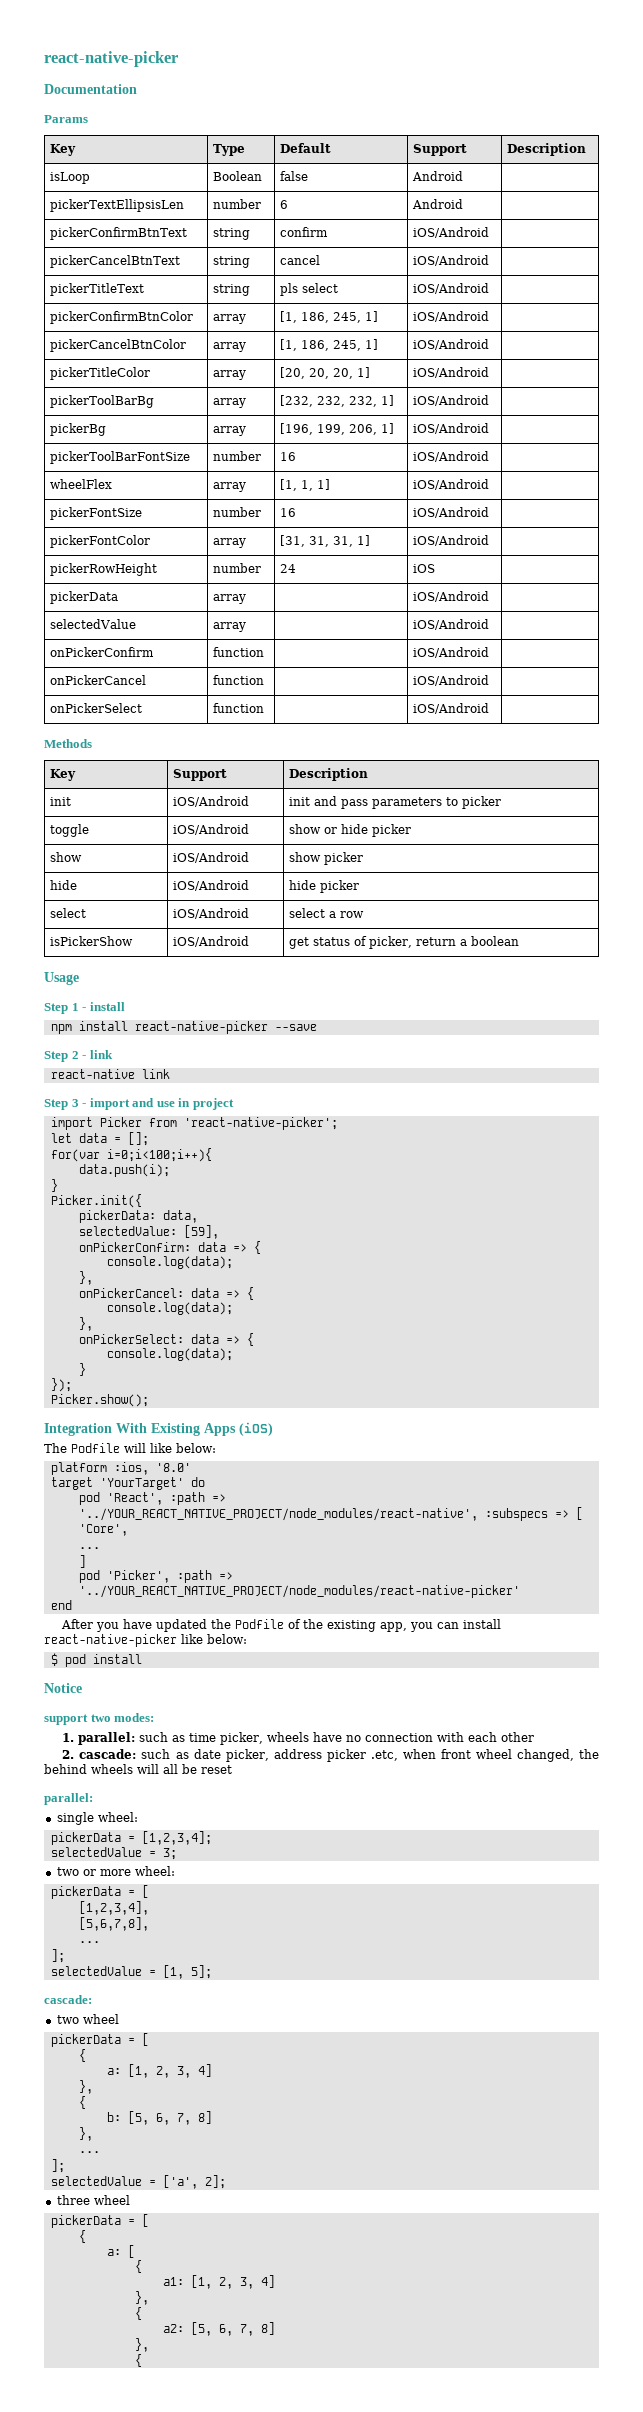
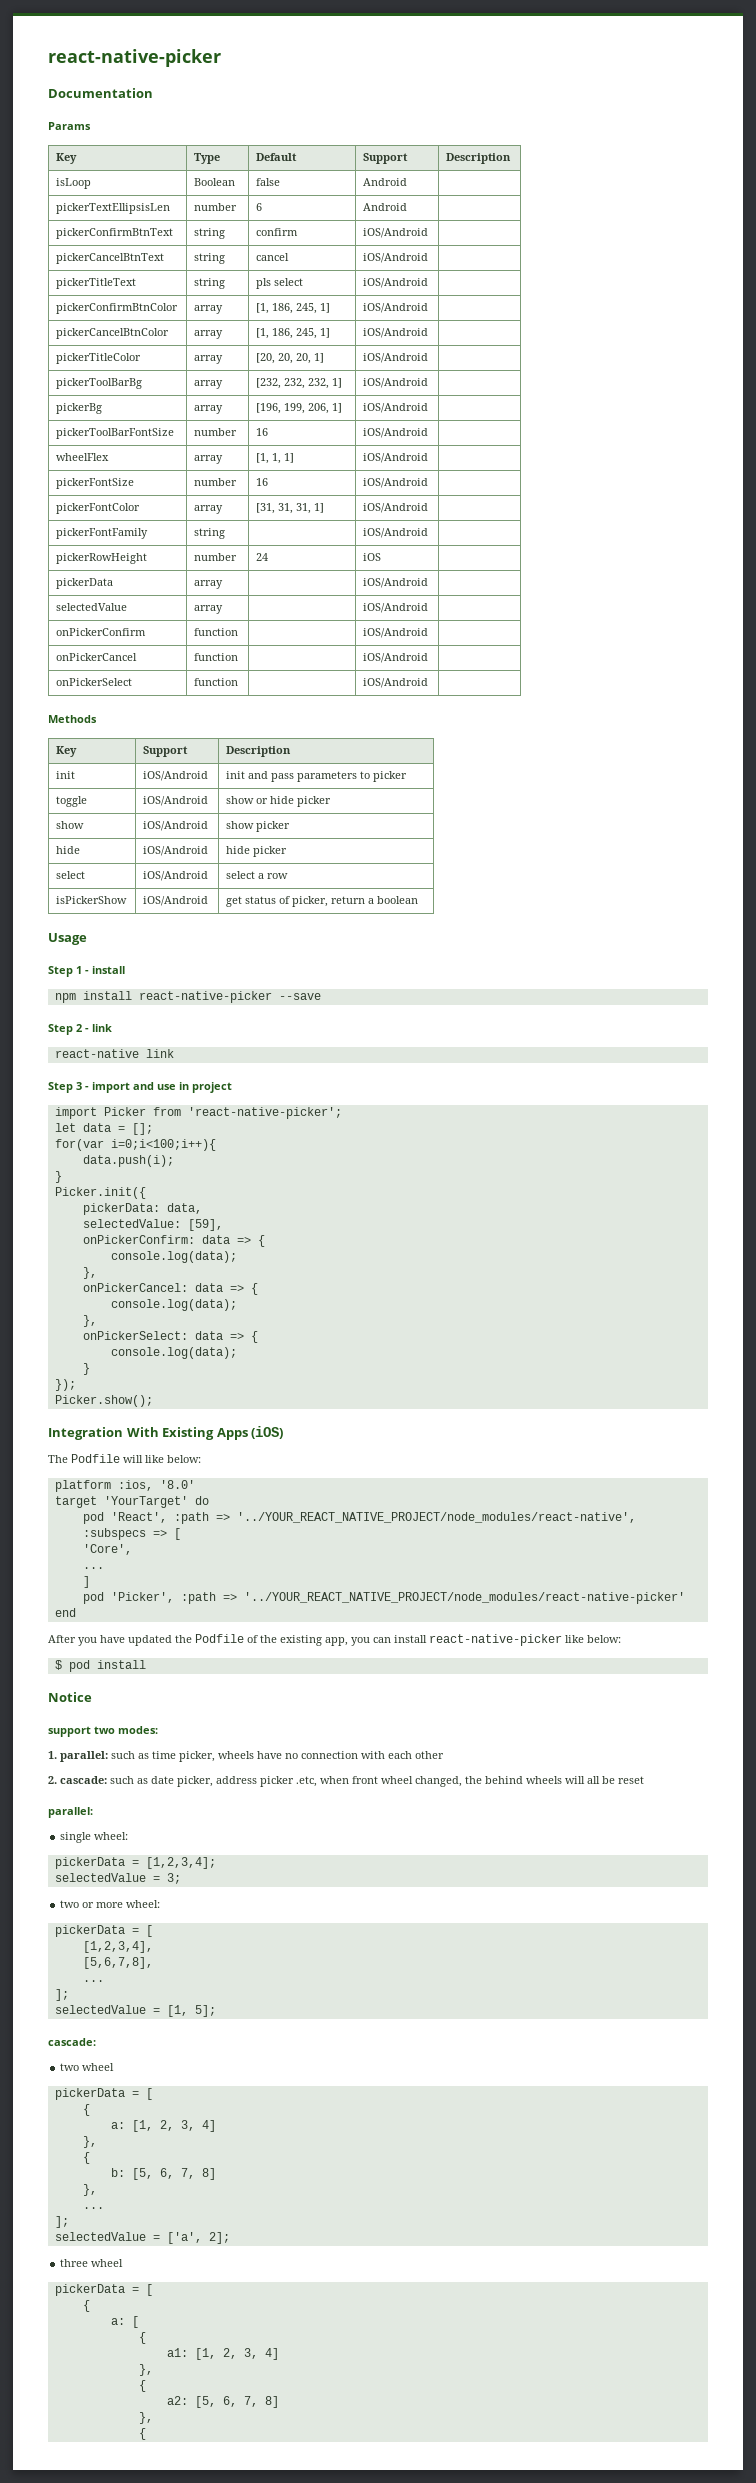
(490, 540) none -> [56,528,149,539] [194,528,226,539] [363,528,429,538] // pickerFontFamily | string | | iOS/Android |

